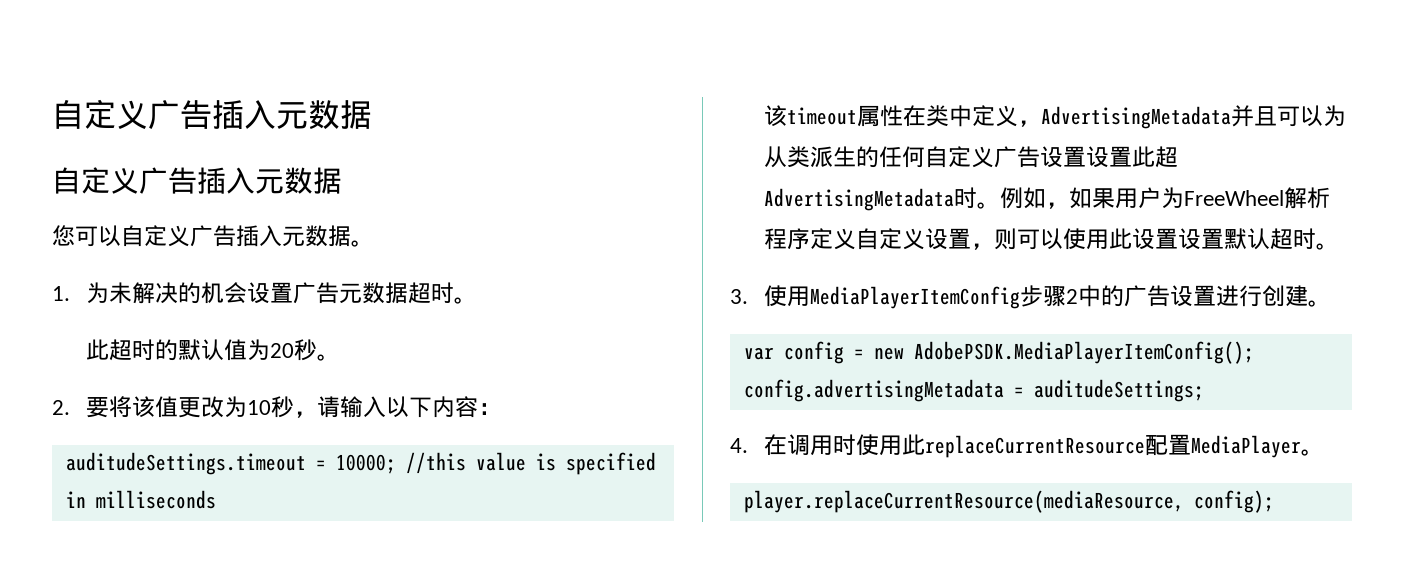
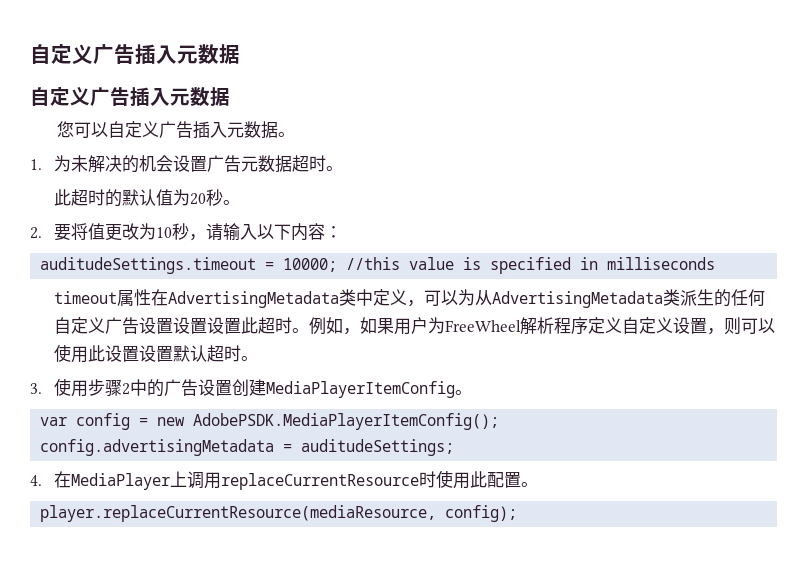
[131,396,155,418] 该 -> (88, 231) none
[763,105,787,127] 该 -> (716, 263) none
(926, 115) none -> [167,291,339,308] AdvertisingMetadata
[1040,105,1277,129] AdvertisingMetadata并且 -> (424, 303) none
(787, 157) none -> [491,291,663,308] AdvertisingMetadata
[1131,146,1178,168] [763,188,954,211] 此超AdvertisingMetadata -> [206,317,275,334] 设置此超
[809,286,1020,309] MediaPlayerItemConfig -> (88, 388) none
[1215,285,1308,307] 进行创建 -> [231,379,455,398] 创建MediaPlayerItemConfig
[786,434,1301,458] 调用时使用此replaceCurrentResource配置MediaPlayer -> [70,470,521,490] MediaPlayer上调用replaceCurrentResource时使用此配置

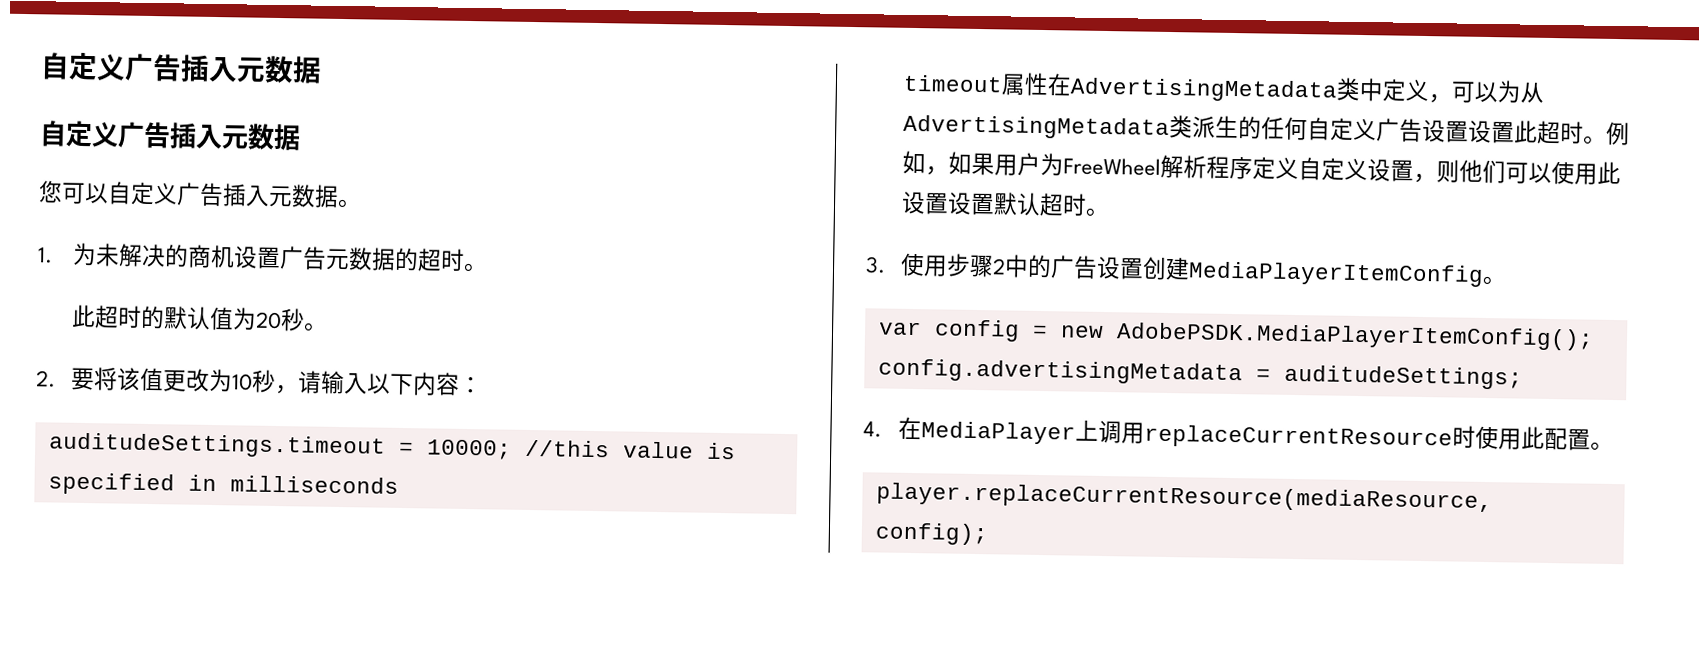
[138,155,173,172] 机会 -> [186,244,235,269] 商机
(292, 164) none -> [393,247,419,272] 的
(88, 231) none -> [116,367,141,391] 该
[206,317,241,334] 设置 -> (1515, 132) none
(741, 326) none -> [1458,159,1506,184] 他们

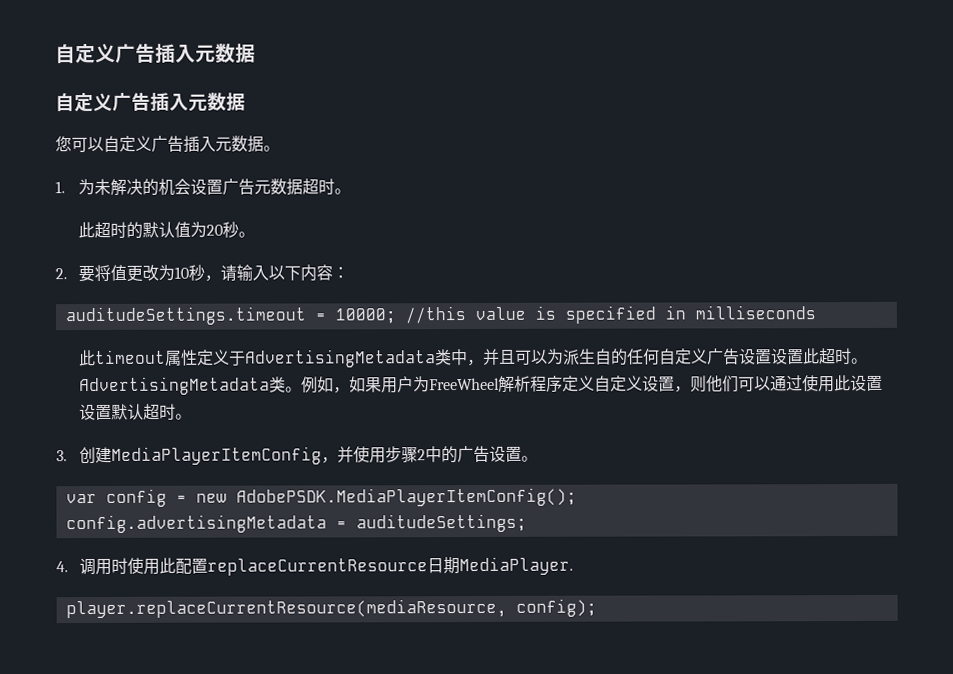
[186,244,235,269] 商机 -> [158,178,192,196] 机会
[393,247,419,272] 的 -> (304, 187) none
[116,367,141,391] 该 -> (112, 272) none
(399, 484) none -> [79,349,97,367] 此
[1046,73,1072,97] 在 -> [197,349,247,366] 定义于
[1381,78,1545,104] [902,114,1239,140] 定义，可以为从AdvertisingMetadata类派生 -> [467,348,613,367] ，并且可以为派生自
(1607, 139) none -> [79,376,303,396] AdvertisingMetadata类。
(1552, 173) none -> [770,375,804,392] 通过
(886, 265) none -> [79,446,355,465] 创建MediaPlayerItemConfig，并
[1141,256,1484,287] 创建MediaPlayerItemConfig -> (523, 454) none
[897,416,1614,451] 在MediaPlayer上调用replaceCurrentResource时使用此配置。 -> [79,556,574,576] 调用时使用此配置replaceCurrentResource日期MediaPlayer.

